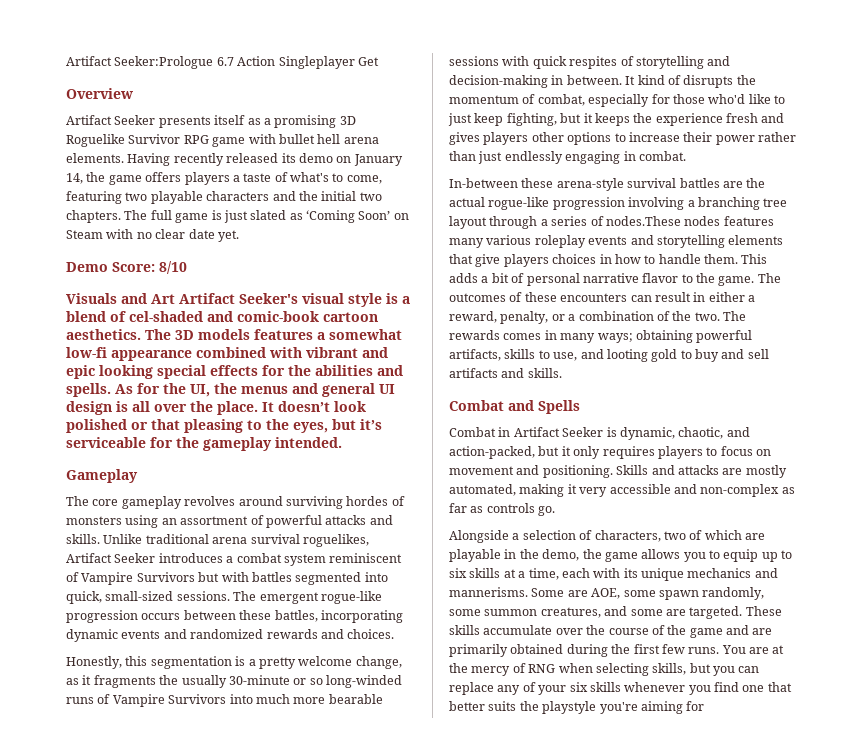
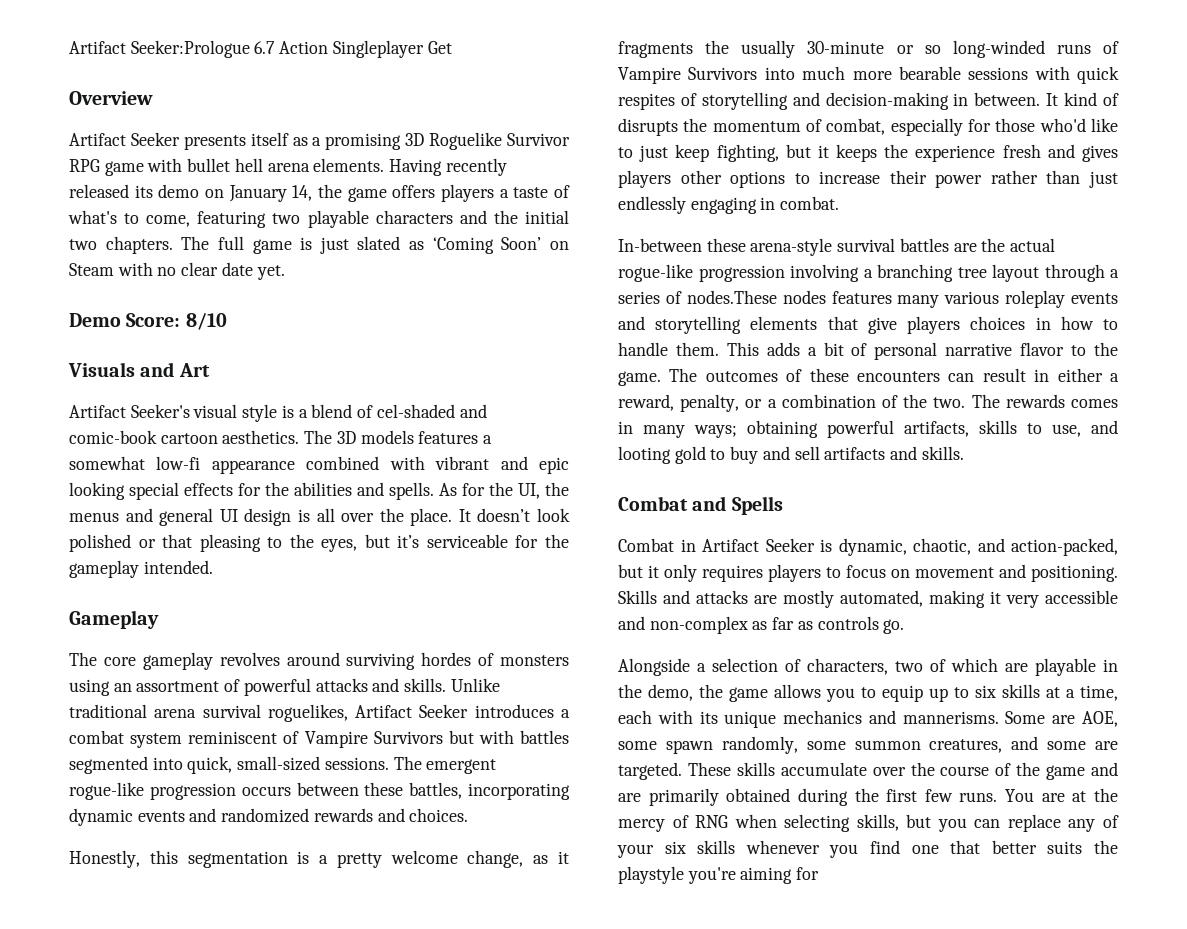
(175, 299) none -> (210, 370) //

